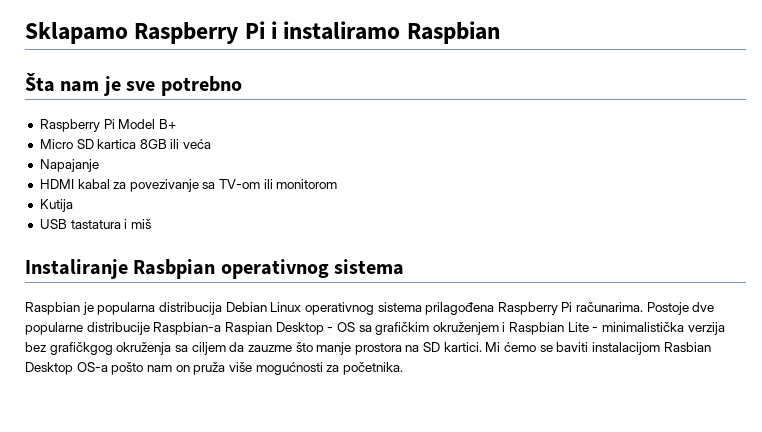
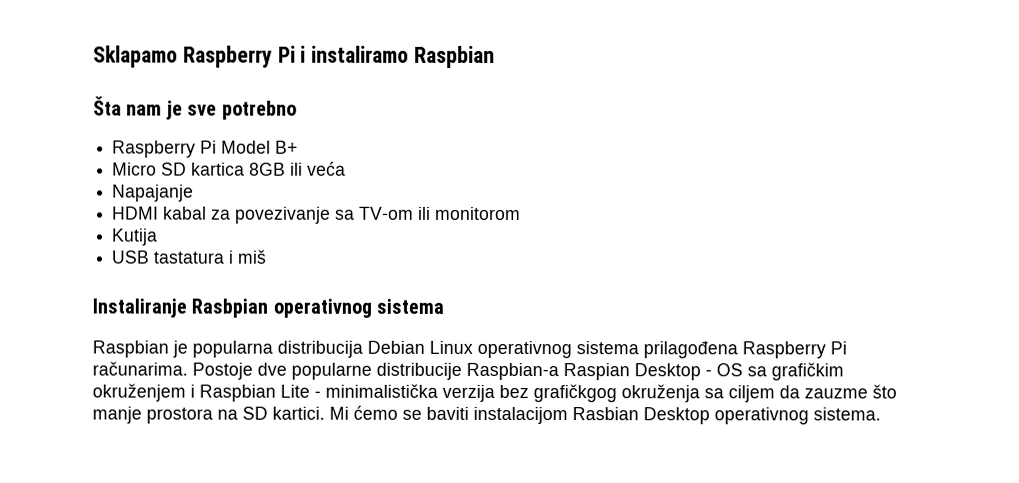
[76,362,403,375] OS-a pošto nam on pruža više mogućnosti za početnika. -> [714,407,881,425] operativnog sistema.

